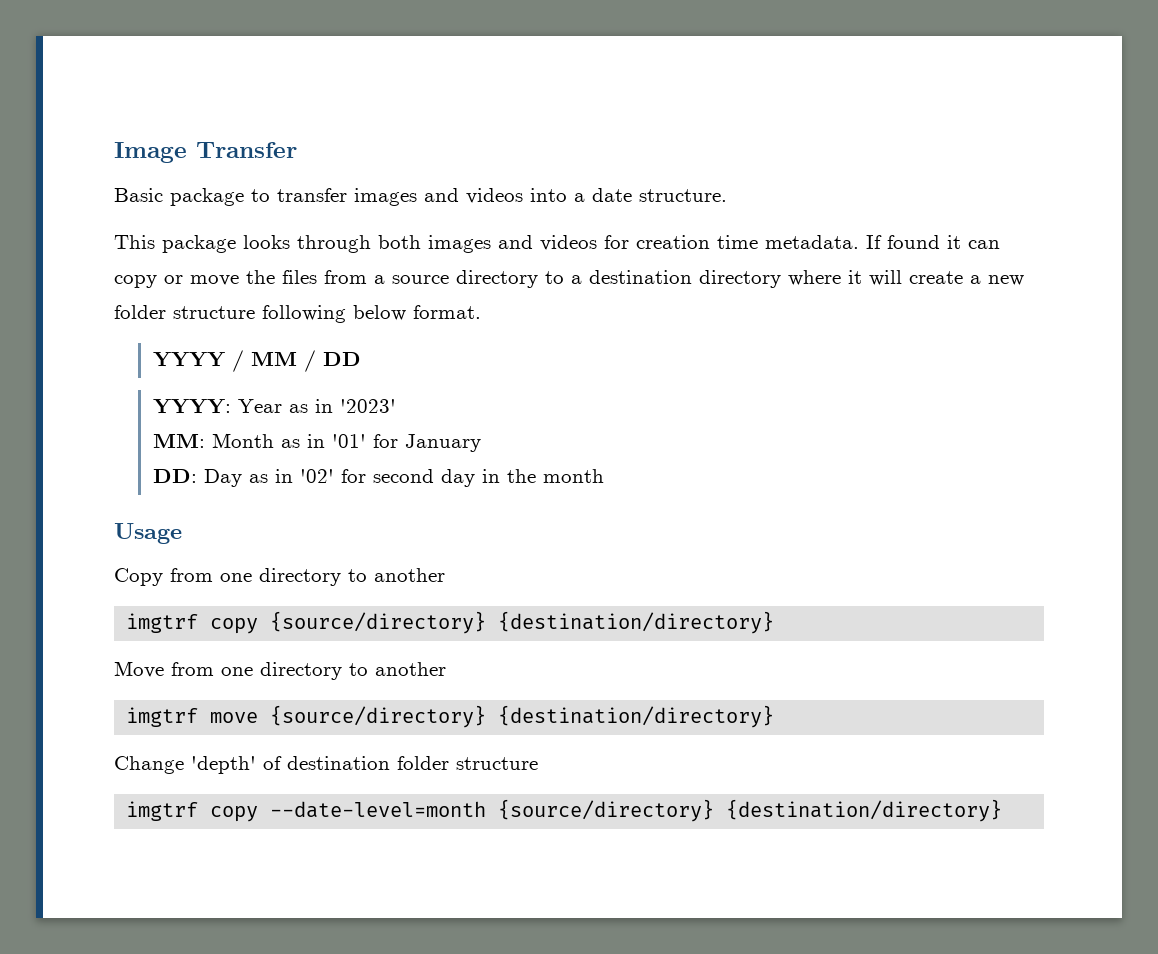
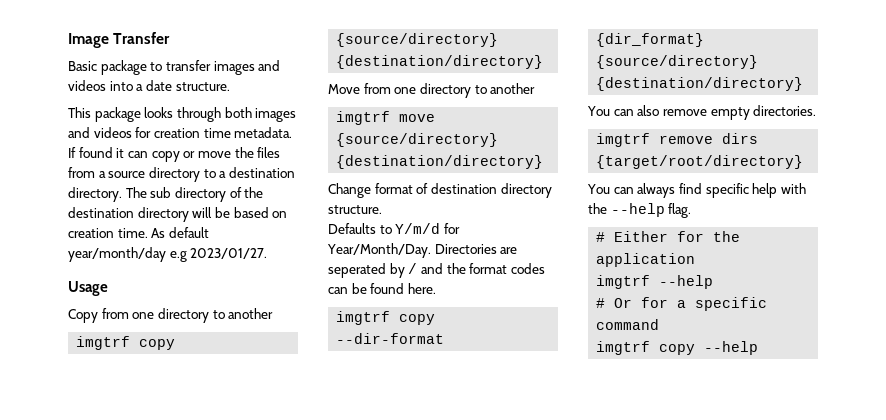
[699,270,1024,288] [114,305,481,323] [152,350,361,372] [152,399,396,414] [152,433,481,452] [152,469,604,487] directory where it will create a new folder structure following below format. // YYYY / MM / DD // YYYY: Year as in '2023' // MM: Month as in '01' for January // DD: Day as in '02' for second day in the month -> [68,187,264,202] [68,207,288,222] [68,227,209,238] [68,247,268,262] directory. The sub directory of the destination directory will be based on creation time. As default year/month/day e.g 2023/01/27.
[191,756,256,774] 'depth' -> [374,183,413,194] format
[397,756,538,770] [126,799,1003,822] folder structure // imgtrf copy --date-level=month {source/directory} {destination/directory} -> [500,183,552,198] [328,205,382,214] [328,223,460,234] [327,243,518,258] [328,263,545,278] [328,283,436,294] [336,311,436,325] [336,333,445,344] [596,33,705,47] [596,55,759,69] [596,77,804,91] [587,105,817,120] [596,133,759,147] [596,155,804,169] [587,183,806,198] [588,203,692,218] [596,231,741,242] [596,253,696,267] [596,275,714,289] [596,297,768,311] [596,319,660,330] [596,341,759,355] directory structure. // Defaults to Y/m/d for Year/Month/Day. Directories are seperated by / and the format codes can be found here. // imgtrf copy --dir-format {dir_format} {source/directory} {destination/directory} // You can also remove empty directories. // imgtrf remove dirs {target/root/directory} // You can always find specific help with the --help flag. // # Either for the application // imgtrf --help // # Or for a specific command // imgtrf copy --help

